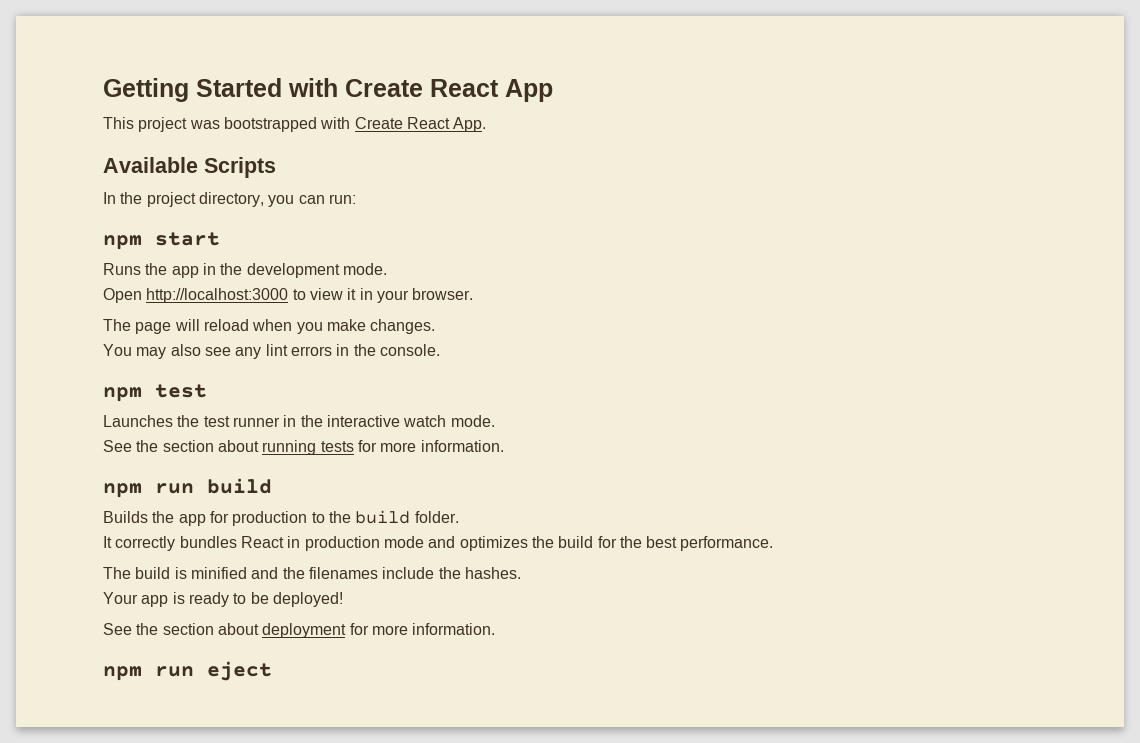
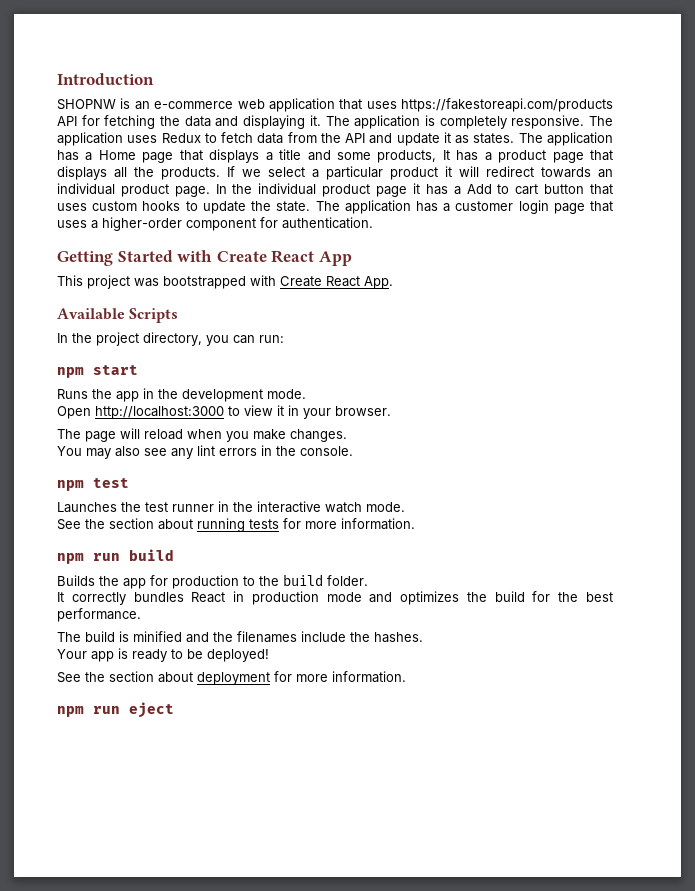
(103, 90) none -> [57,73,154,85] [57,98,613,112] [57,115,613,129] [57,132,613,146] [57,149,613,163] [57,166,613,180] [57,183,614,197] [57,200,613,214] [57,217,373,231] Introduction // SHOPNW is an e-commerce web application that uses https://fakestoreapi.com/products API for fetching the data and displaying it. The application is completely responsive. The application uses Redux to fetch data from the API and update it as states. The application has a Home page that displays a title and some products, It has a product page that displays all the products. If we select a particular product it will redirect towards an individual product page. In the individual product page it has a Add to cart button that uses custom hooks to update the state. The application has a customer login page that uses a higher-order component for authentication. //

